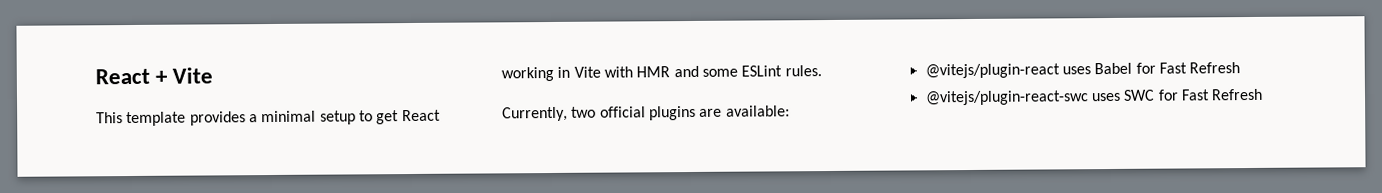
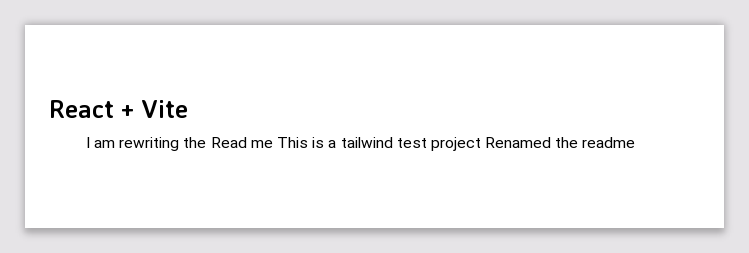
[96,109,441,127] [501,65,822,82] [502,105,790,122] [924,62,1241,79] [924,88,1264,106] This template provides a minimal setup to get React working in Vite with HMR and some ESLint rules. // Currently, two official plugins are available: // @vitejs/plugin-react uses Babel for Fast Refresh // @vitejs/plugin-react-swc uses SWC for Fast Refresh -> [85,137,636,151] I am rewriting the Read me This is a tailwind test project Renamed the readme

